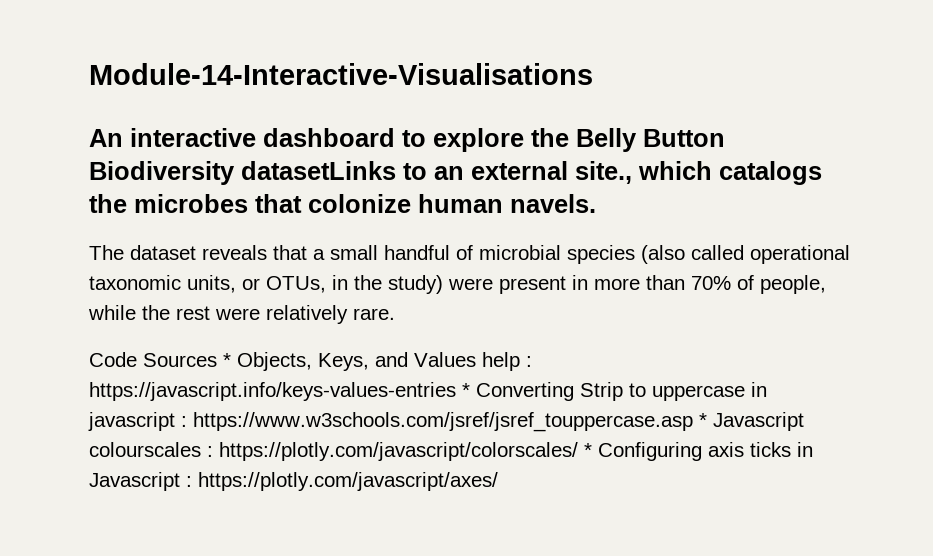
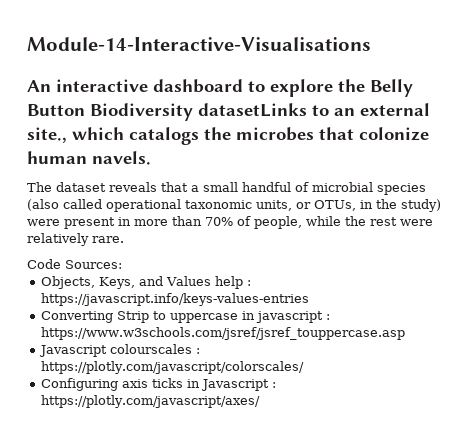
[143,353,231,367] Sources * -> [65,260,122,269] Sources: //
[462,383,470,397] * -> (310, 299) //
[699,413,707,427] * -> (406, 333) //
[584,443,592,457] * -> (305, 367) //

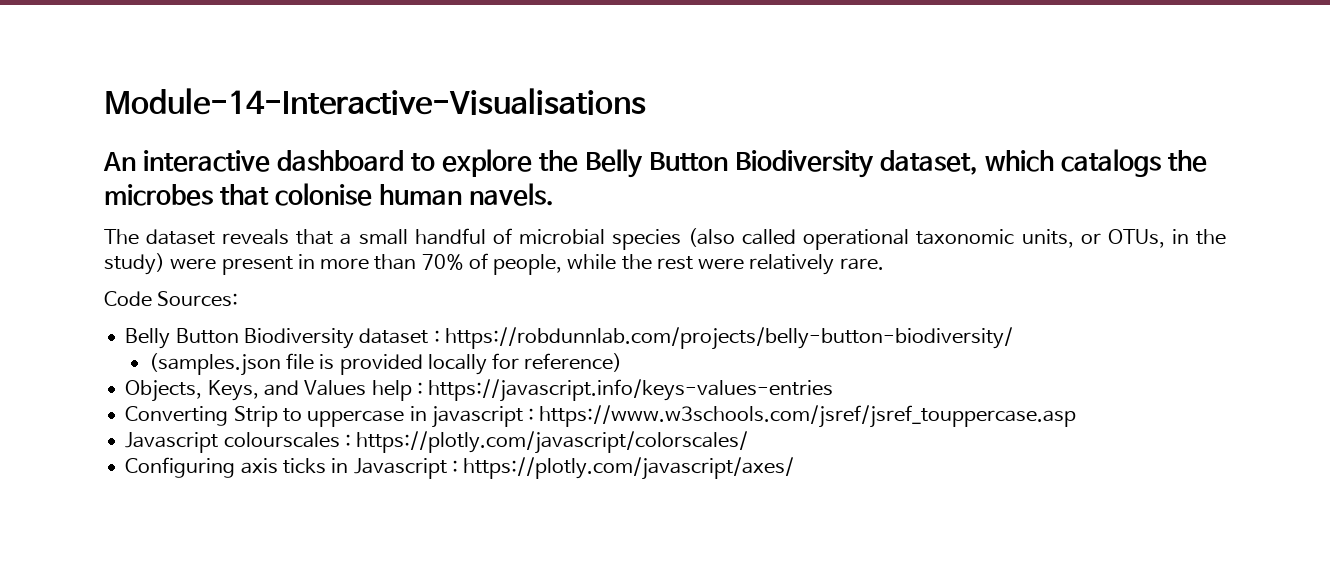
[198,103,430,117] [27,127,67,143] datasetLinks to an external site., -> [880,150,979,175] dataset,
[359,127,429,141] colonize -> [275,183,373,206] colonise
(122, 264) none -> [125,327,1013,350] [148,353,623,376] // Belly Button Biodiversity dataset : https://robdunnlab.com/projects/belly-button-biodiversity/ // (samples.json file is provided locally for reference)

